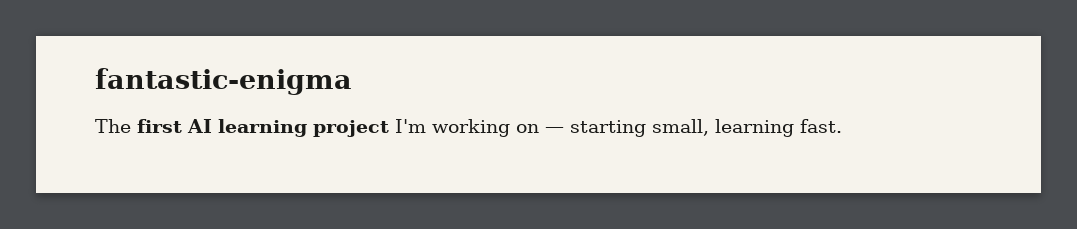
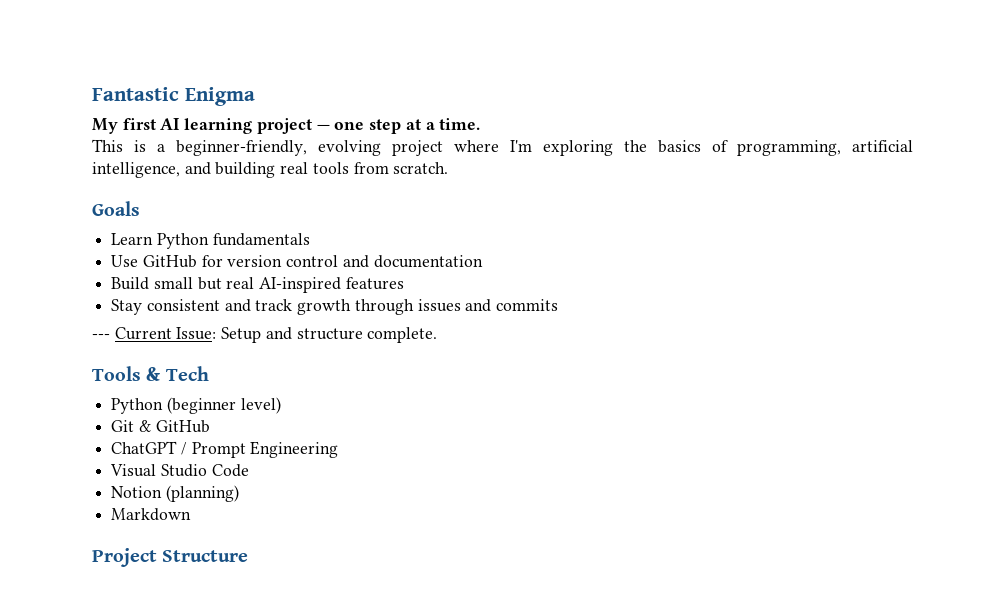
[95,68,352,95] [95,119,131,133] fantastic-enigma // The -> [92,87,255,106] [92,118,118,134] Fantastic Enigma // My
[395,119,842,137] I'm working on — starting small, learning fast. -> [316,118,481,134] [92,139,913,156] [92,162,449,178] [92,201,140,216] [111,233,310,249] [111,255,483,268] [111,277,404,293] [111,299,559,315] [92,327,438,343] [92,366,209,381] [111,397,281,414] [111,420,210,433] [111,441,339,458] [110,464,249,477] [111,485,239,502] [111,508,192,521] [92,548,249,567] — one step at a time. // This is a beginner-friendly, evolving project where I'm exploring the basics of programming, artificial intelligence, and building real tools from scratch. // Goals // Learn Python fundamentals // Use GitHub for version control and documentation // Build small but real AI-inspired features // Stay consistent and track growth through issues and commits // --- Current Issue: Setup and structure complete. // Tools & Tech // Python (beginner level) // Git & GitHub // ChatGPT / Prompt Engineering // Visual Studio Code // Notion (planning) // Markdown // Project Structure

